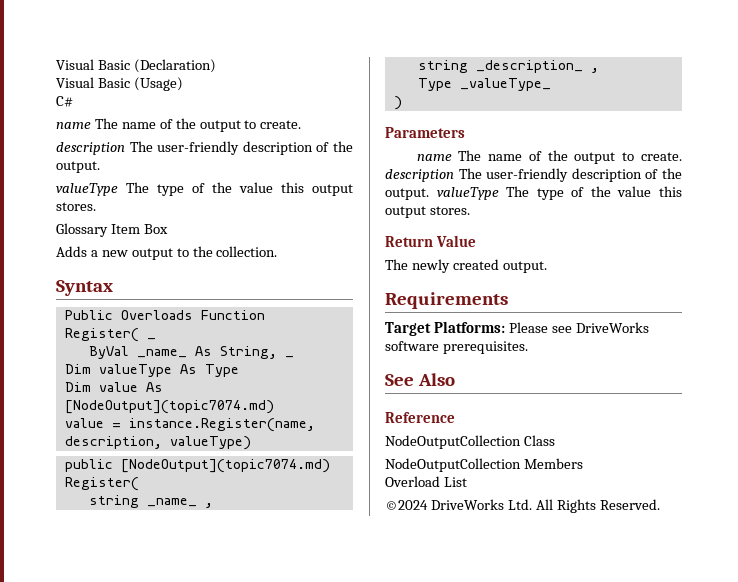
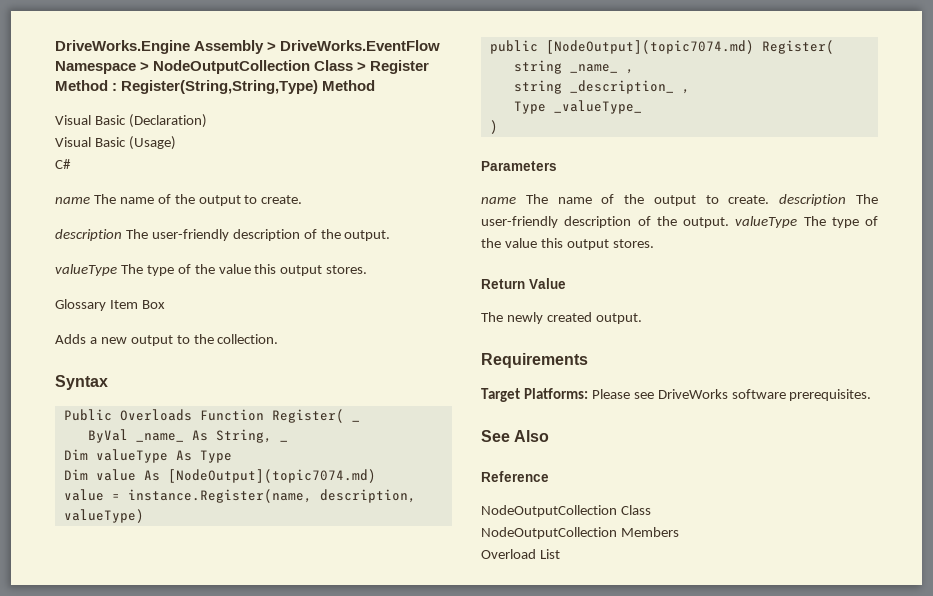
(56, 64) none -> [55,40,441,54] [55,60,430,74] [55,80,376,94] DriveWorks.Engine Assembly > DriveWorks.EventFlow Namespace > NodeOutputCollection Class > Register Method : Register(String,String,Type) Method //
[385,499,660,513] // ©2024 DriveWorks Ltd. All Rights Reserved. -> (560, 554) none

